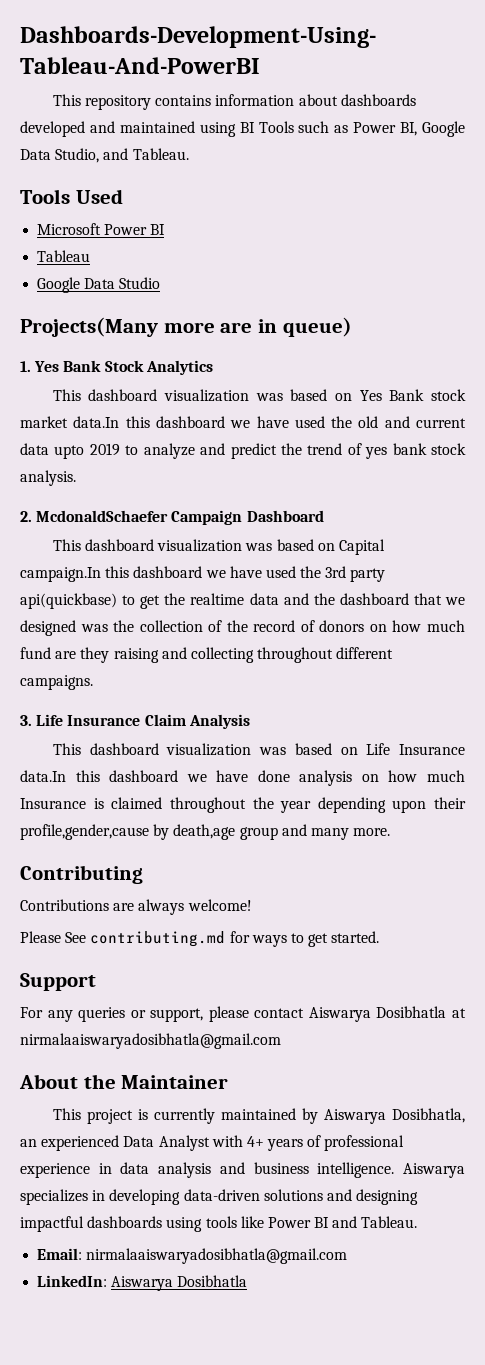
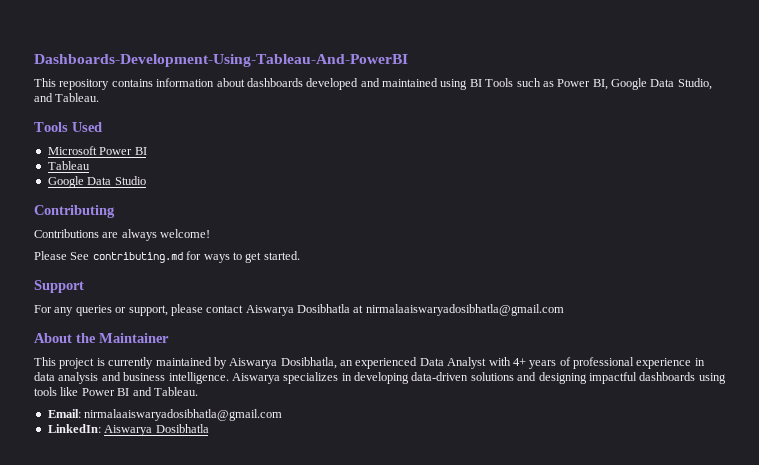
[20,317,352,337] [20,360,213,375] [52,389,467,402] [20,416,467,428] [20,443,467,459] [20,470,76,486] [20,510,324,525] [52,539,385,555] [20,566,386,582] [20,593,466,609] [20,620,466,636] [20,647,394,663] [20,675,93,690] [20,714,250,729] [52,743,466,756] [20,770,465,786] [20,797,466,813] [20,824,391,840] // Projects(Many more are in queue) // 1. Yes Bank Stock Analytics // This dashboard visualization was based on Yes Bank stock market data.In this dashboard we have used the old and current data upto 2019 to analyze and predict the trend of yes bank stock analysis. // 2. McdonaldSchaefer Campaign Dashboard // This dashboard visualization was based on Capital campaign.In this dashboard we have used the 3rd party api(quickbase) to get the realtime data and the dashboard that we designed was the collection of the record of donors on how much fund are they raising and collecting throughout different campaigns. // 3. Life Insurance Claim Analysis // This dashboard visualization was based on Life Insurance data.In this dashboard we have done analysis on how much Insurance is claimed throughout the year depending upon their profile,gender,cause by death,age group and many more. -> (146, 180) none

